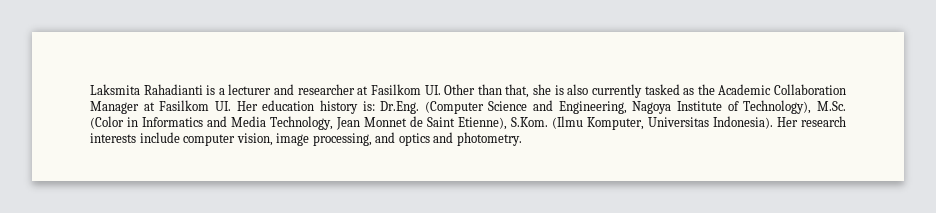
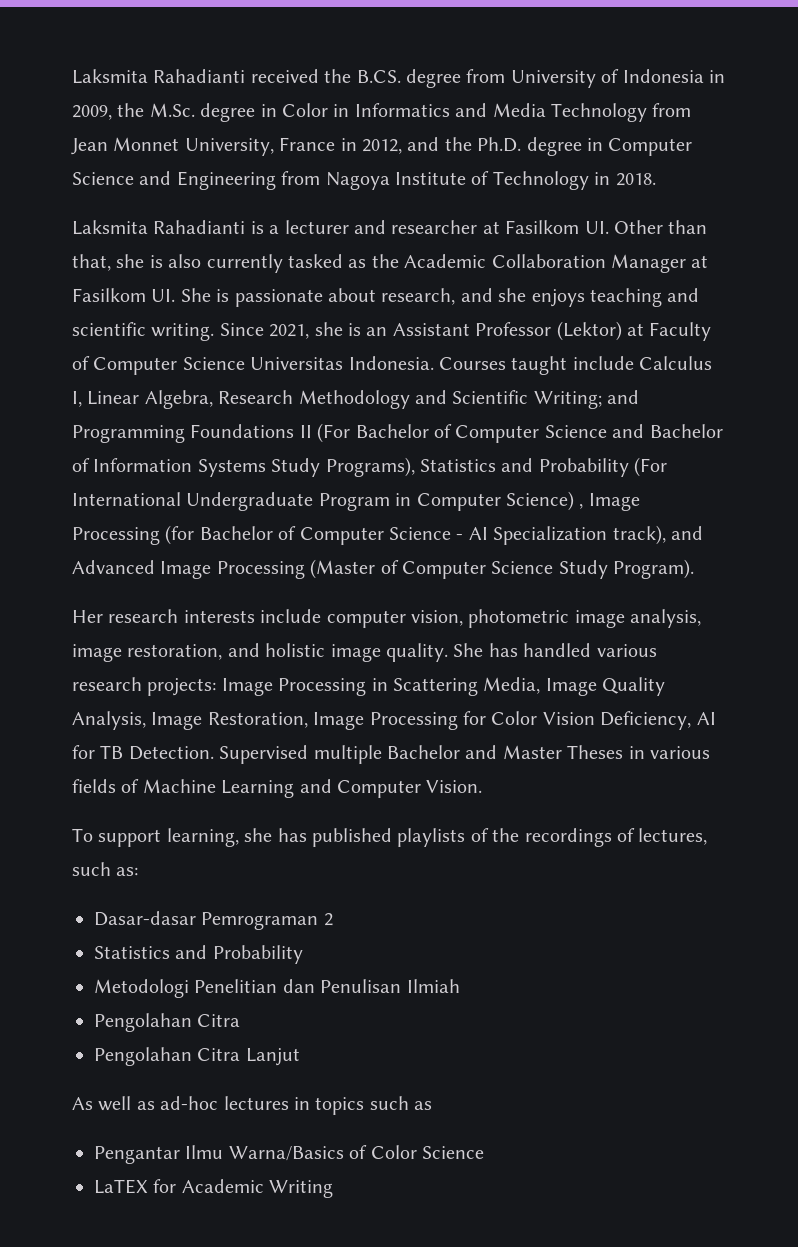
[90,84,203,95] Laksmita Rahadianti -> [72,69,725,88] [72,103,692,122] [71,137,693,156] [72,171,656,190] [72,220,246,235] Laksmita Rahadianti received the B.CS. degree from University of Indonesia in 2009, the M.Sc. degree in Color in Informatics and Media Technology from Jean Monnet University, France in 2012, and the Ph.D. degree in Computer Science and Engineering from Nagoya Institute of Technology in 2018. // Laksmita Rahadianti
[236,100,846,114] [90,116,773,130] Her education history is: Dr.Eng. (Computer Science and Engineering, Nagoya Institute of Technology), M.Sc. (Color in Informatics and Media Technology, Jean Monnet de Saint Etienne), S.Kom. (Ilmu Komputer, Universitas Indonesia). -> [180,288,700,307] [72,321,712,341] [72,356,713,375] [72,390,640,409] [72,423,723,443] [72,457,668,477] [72,491,640,511] [72,525,703,545] [72,559,695,579] She is passionate about research, and she enjoys teaching and scientific writing. Since 2021, she is an Assistant Professor (Lektor) at Faculty of Computer Science Universitas Indonesia. Courses taught include Calculus I, Linear Algebra, Research Methodology and Scientific Writing; and Programming Foundations II (For Bachelor of Computer Science and Bachelor of Information Systems Study Programs), Statistics and Probability (For International Undergraduate Program in Computer Science) , Image Processing (for Bachelor of Computer Science - AI Specialization track), and Advanced Image Processing (Master of Computer Science Study Program). //
[276,132,522,146] image processing, and optics and photometry. -> [468,609,702,628] [72,643,657,662] [72,677,666,696] [72,711,716,730] [72,745,710,764] [72,779,483,798] [72,828,708,847] [72,862,139,876] [94,911,333,930] [94,945,303,964] [94,979,460,998] [94,1013,241,1032] [94,1047,300,1066] [72,1096,433,1115] [94,1145,484,1164] [94,1179,334,1198] photometric image analysis, image restoration, and holistic image quality. She has handled various research projects: Image Processing in Scattering Media, Image Quality Analysis, Image Restoration, Image Processing for Color Vision Deficiency, AI for TB Detection. Supervised multiple Bachelor and Master Theses in various fields of Machine Learning and Computer Vision. // To support learning, she has published playlists of the recordings of lectures, such as: // Dasar-dasar Pemrograman 2 // Statistics and Probability // Metodologi Penelitian dan Penulisan Ilmiah // Pengolahan Citra // Pengolahan Citra Lanjut // As well as ad-hoc lectures in topics such as // Pengantar Ilmu Warna/Basics of Color Science // LaTEX for Academic Writing

